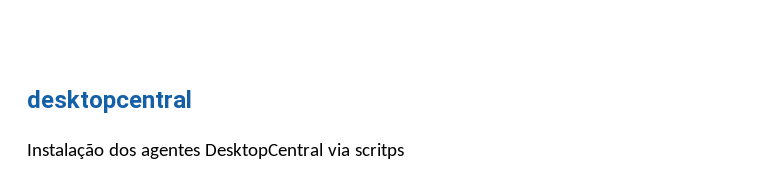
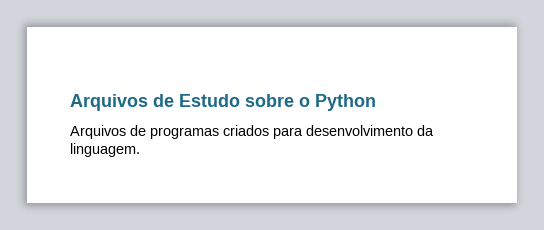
[27,90,192,113] [27,143,404,159] desktopcentral // Instalação dos agentes DesktopCentral via scritps -> [70,94,376,111] [70,125,434,139] [70,143,140,157] Arquivos de Estudo sobre o Python // Arquivos de programas criados para desenvolvimento da linguagem.

